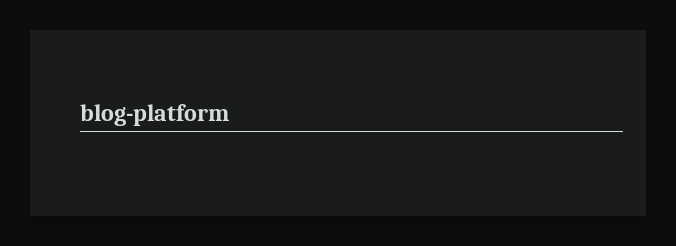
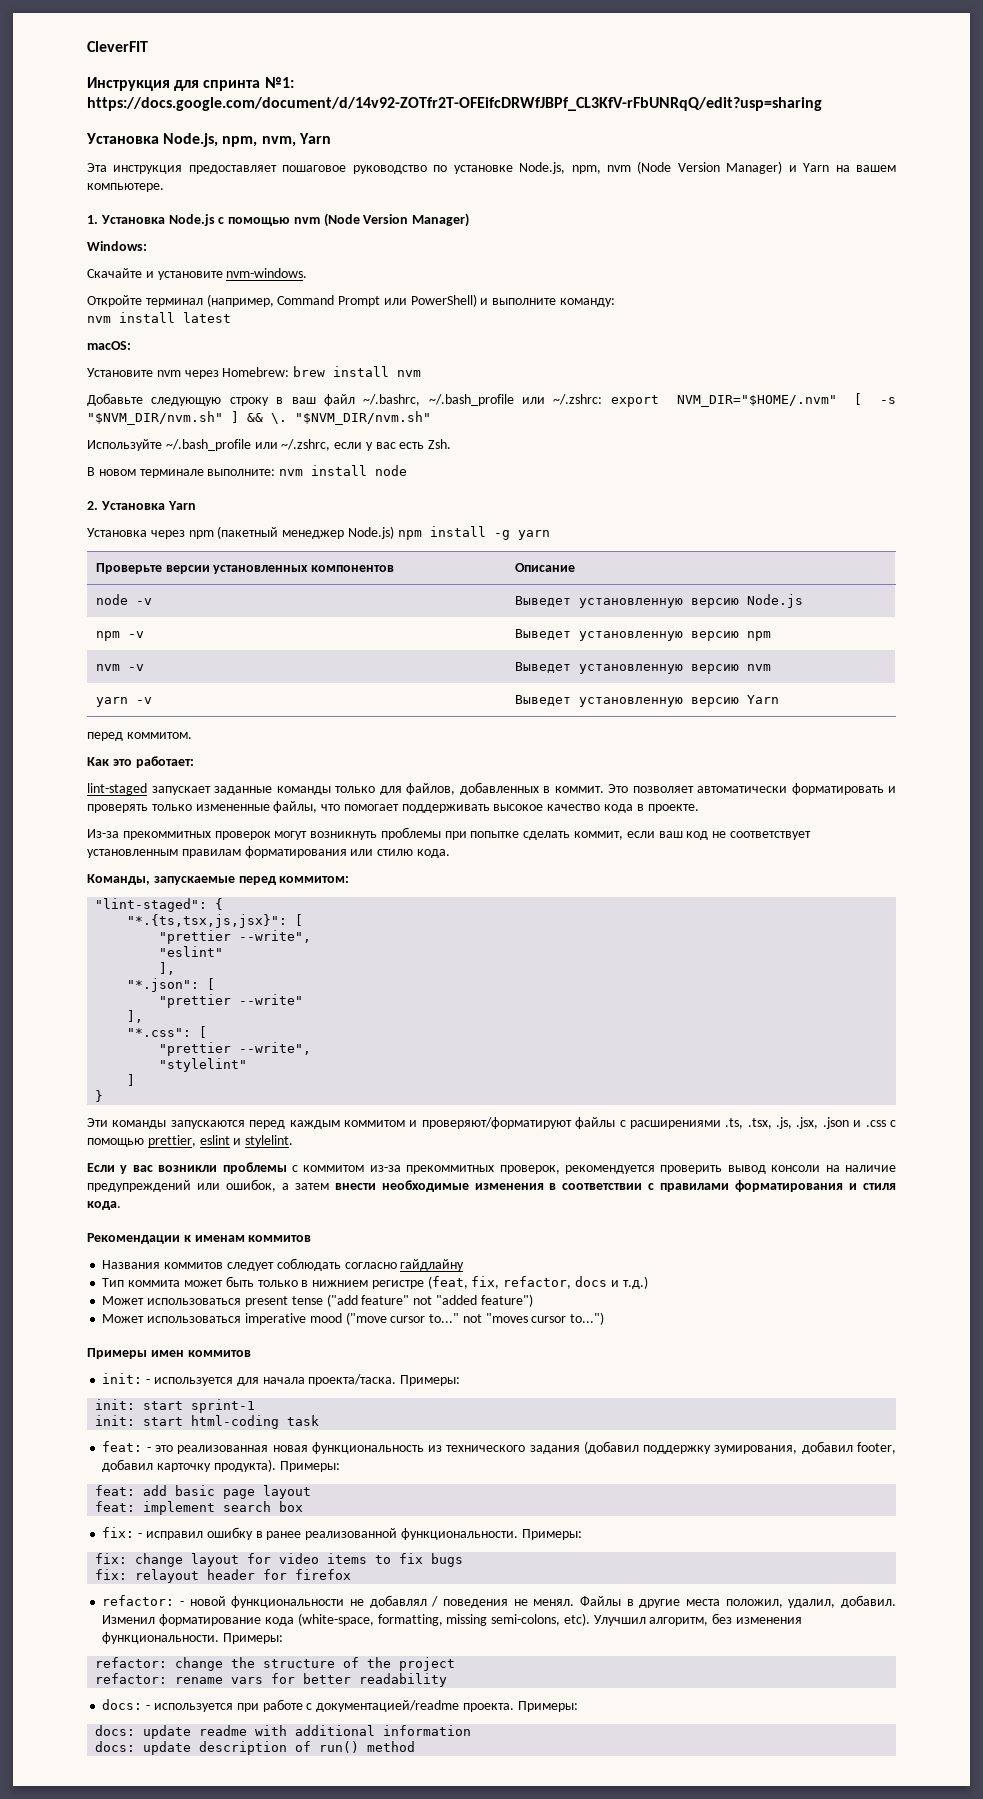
[80,104,229,126] blog-platform -> [87,41,148,52] [87,77,294,91] [87,97,822,111] [86,133,331,147] [87,161,896,174] [87,183,164,192] [87,213,470,227] [87,241,147,251] [87,268,308,280] [87,294,616,307] [87,312,231,323] [87,341,131,350] [87,366,422,379] [87,393,897,407] [87,411,431,425] [87,439,452,451] [87,465,408,478] [87,501,196,510] [87,526,550,540] [95,563,395,574] [514,563,575,572] [95,594,152,605] [514,594,803,608] [95,631,144,641] [514,629,771,641] [95,664,144,671] [514,662,771,674] [95,697,152,707] [514,695,779,707] [87,732,192,741] [87,756,194,768] [87,782,896,795] [87,801,699,813] [87,827,811,840] [87,846,450,858] [87,874,350,885] [95,898,224,912] [127,914,304,928] [159,930,312,944] [159,946,224,957] [159,962,176,975] [127,978,216,992] [159,994,304,1008] [127,1010,144,1023] [127,1026,208,1038] [159,1042,312,1056] [159,1058,248,1072] [127,1074,136,1086] [95,1090,104,1102] [87,1117,897,1129] [87,1135,294,1147] [87,1162,896,1174] [87,1179,897,1192] [87,1201,121,1210] [87,1233,312,1244] [102,1258,465,1271] [102,1276,648,1289] [102,1294,533,1307] [102,1312,605,1325] [87,1348,251,1359] [102,1373,461,1386] [95,1399,256,1413] [95,1415,320,1429] [102,1441,896,1454] [102,1459,340,1472] [95,1485,312,1499] [95,1501,304,1515] [102,1527,582,1540] [95,1553,464,1567] [95,1569,352,1583] [102,1595,897,1608] [102,1613,802,1626] [102,1632,284,1644] [95,1657,456,1671] [95,1673,448,1687] [102,1699,578,1712] [95,1725,472,1739] [95,1741,416,1755] CleverFIT // Инструкция для спринта №1: https://docs.google.com/document/d/14v92-ZOTfr2T-OFEifcDRWfJBPf_CL3KfV-rFbUNRqQ/edit?usp=sharing // Установка Node.js, npm, nvm, Yarn // Эта инструкция предоставляет пошаговое руководство по установке Node.js, npm, nvm (Node Version Manager) и Yarn на вашем компьютере. // 1. Установка Node.js с помощью nvm (Node Version Manager) // Windows: // Скачайте и установите nvm-windows. // Откройте терминал (например, Command Prompt или PowerShell) и выполните команду: // nvm install latest // macOS: // Установите nvm через Homebrew: brew install nvm // Добавьте следующую строку в ваш файл ~/.bashrc, ~/.bash_profile или ~/.zshrc: export NVM_DIR="$HOME/.nvm" [ -s "$NVM_DIR/nvm.sh" ] && \. "$NVM_DIR/nvm.sh" // Используйте ~/.bash_profile или ~/.zshrc, если у вас есть Zsh. // В новом терминале выполните: nvm install node // 2. Установка Yarn // Установка через npm (пакетный менеджер Node.js) npm install -g yarn // Проверьте версии установленных компонентов | Описание // node -v | Выведет установленную версию Node.js // npm -v | Выведет установленную версию npm // nvm -v | Выведет установленную версию nvm // yarn -v | Выведет установленную версию Yarn // перед коммитом. // Как это работает: // lint-staged запускает заданные команды только для файлов, добавленных в коммит. Это позволяет автоматически форматировать и проверять только измененные файлы, что помогает поддерживать высокое качество кода в проекте. // Из-за прекоммитных проверок могут возникнуть проблемы при попытке сделать коммит, если ваш код не соответствует установленным правилам форматирования или стилю кода. // Команды, запускаемые перед коммитом: // "lint-staged": { // "*.{ts,tsx,js,jsx}": [ // "prettier --write", // "eslint" // ], // "*.json": [ // "prettier --write" // ], // "*.css": [ // "prettier --write", // "stylelint" // ] // } // Эти команды запускаются перед каждым коммитом и проверяют/форматируют файлы с расширениями .ts, .tsx, .js, .jsx, .json и .css с помощью prettier, eslint и stylelint. // Если у вас возникли проблемы с коммитом из-за прекоммитных проверок, рекомендуется проверить вывод консоли на наличие предупреждений или ошибок, а затем внести необходимые изменения в соответствии с правилами форматирования и стиля кода. // Рекомендации к именам коммитов // Названия коммитов следует соблюдать согласно гайдлайну // Тип коммита может быть только в нижнием регистре (feat, fix, refactor, docs и т.д.) // Может использоваться present tense ("add feature" not "added feature") // Может использоваться imperative mood ("move cursor to..." not "moves cursor to...") // Примеры имен коммитов // init: - используется для начала проекта/таска. Примеры: // init: start sprint-1 // init: start html-coding task // feat: - это реализованная новая функциональность из технического задания (добавил поддержку зумирования, добавил footer, добавил карточку продукта). Примеры: // feat: add basic page layout // feat: implement search box // fix: - исправил ошибку в ранее реализованной функциональности. Примеры: // fix: change layout for video items to fix bugs // fix: relayout header for firefox // refactor: - новой функциональности не добавлял / поведения не менял. Файлы в другие места положил, удалил, добавил. Изменил форматирование кода (white-space, formatting, missing semi-colons, etc). Улучшил алгоритм, без изменения функциональности. Примеры: // refactor: change the structure of the project // refactor: rename vars for better readability // docs: - используется при работе с документацией/readme проекта. Примеры: // docs: update readme with additional information // docs: update description of run() method

